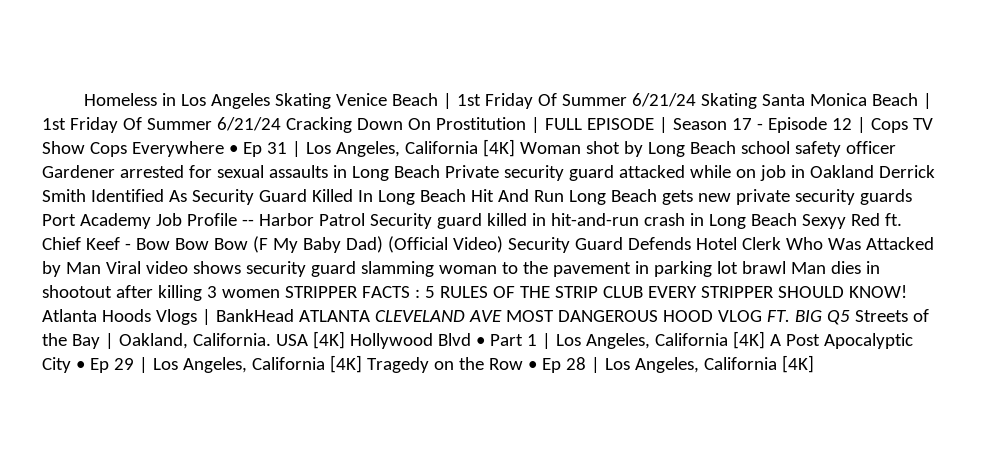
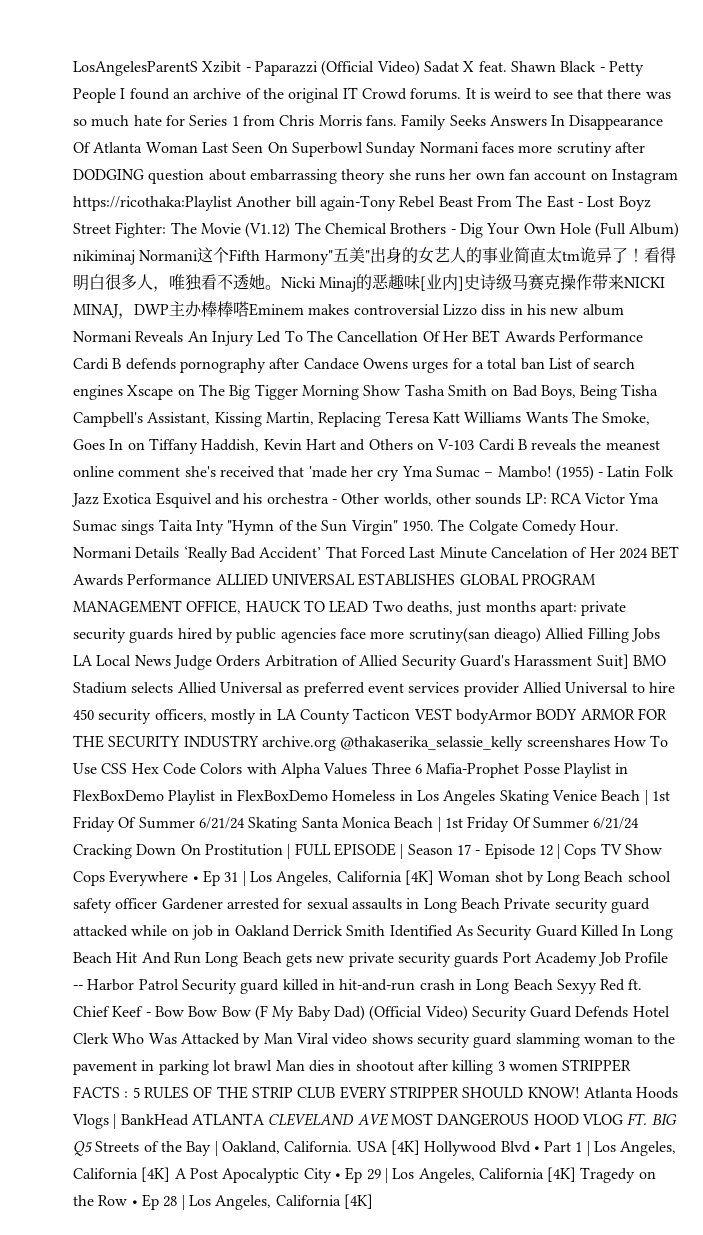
(83, 99) none -> [73,60,644,76] [73,87,671,103] [73,114,664,130] [73,142,645,157] [73,169,678,184] [73,195,651,211] [73,222,680,238] [73,247,676,265] [73,274,666,292] [73,301,624,319] [73,330,643,346] [73,358,636,373] [73,384,659,400] [73,411,651,427] [73,438,660,454] [73,465,674,481] [71,492,660,508] [73,519,620,535] [73,546,680,562] [73,573,596,586] [73,600,627,616] [73,627,660,643] [73,654,666,670] [73,682,675,697] [73,708,667,724] [73,735,669,751] [73,762,629,778] [73,789,328,805] LosAngelesParentS Xzibit - Paparazzi (Official Video) Sadat X feat. Shawn Black - Petty People I found an archive of the original IT Crowd forums. It is weird to see that there was so much hate for Series 1 from Chris Morris fans. Family Seeks Answers In Disappearance Of Atlanta Woman Last Seen On Superbowl Sunday Normani faces more scrutiny after DODGING question about embarrassing theory she runs her own fan account on Instagram https://ricothaka:Playlist Another bill again-Tony Rebel Beast From The East - Lost Boyz Street Fighter: The Movie (V1.12) The Chemical Brothers - Dig Your Own Hole (Full Album) nikiminaj Normani这个Fifth Harmony"五美"出身的女艺人的事业简直太tm诡异了！看得明白很多人，唯独看不透她。Nicki Minaj的恶趣味[业内]史诗级马赛克操作带来NICKI MINAJ，DWP主办棒棒嗒Eminem makes controversial Lizzo diss in his new album Normani Reveals An Injury Led To The Cancellation Of Her BET Awards Performance Cardi B defends pornography after Candace Owens urges for a total ban List of search engines Xscape on The Big Tigger Morning Show Tasha Smith on Bad Boys, Being Tisha Campbell's Assistant, Kissing Martin, Replacing Teresa Katt Williams Wants The Smoke, Goes In on Tiffany Haddish, Kevin Hart and Others on V-103 Cardi B reveals the meanest online comment she's received that 'made her cry Yma Sumac – Mambo! (1955) - Latin Folk Jazz Exotica Esquivel and his orchestra - Other worlds, other sounds LP: RCA Victor Yma Sumac sings Taita Inty "Hymn of the Sun Virgin" 1950. The Colgate Comedy Hour. Normani Details ‘Really Bad Accident’ That Forced Last Minute Cancelation of Her 2024 BET Awards Performance ALLIED UNIVERSAL ESTABLISHES GLOBAL PROGRAM MANAGEMENT OFFICE, HAUCK TO LEAD Two deaths, just months apart: private security guards hired by public agencies face more scrutiny(san dieago) Allied Filling Jobs LA Local News Judge Orders Arbitration of Allied Security Guard's Harassment Suit] BMO Stadium selects Allied Universal as preferred event services provider Allied Universal to hire 450 security officers, mostly in LA County Tacticon VEST bodyArmor BODY ARMOR FOR THE SECURITY INDUSTRY archive.org @thakaserika_selassie_kelly screenshares How To Use CSS Hex Code Colors with Alpha Values Three 6 Mafia-Prophet Posse Playlist in FlexBoxDemo Playlist in FlexBoxDemo

